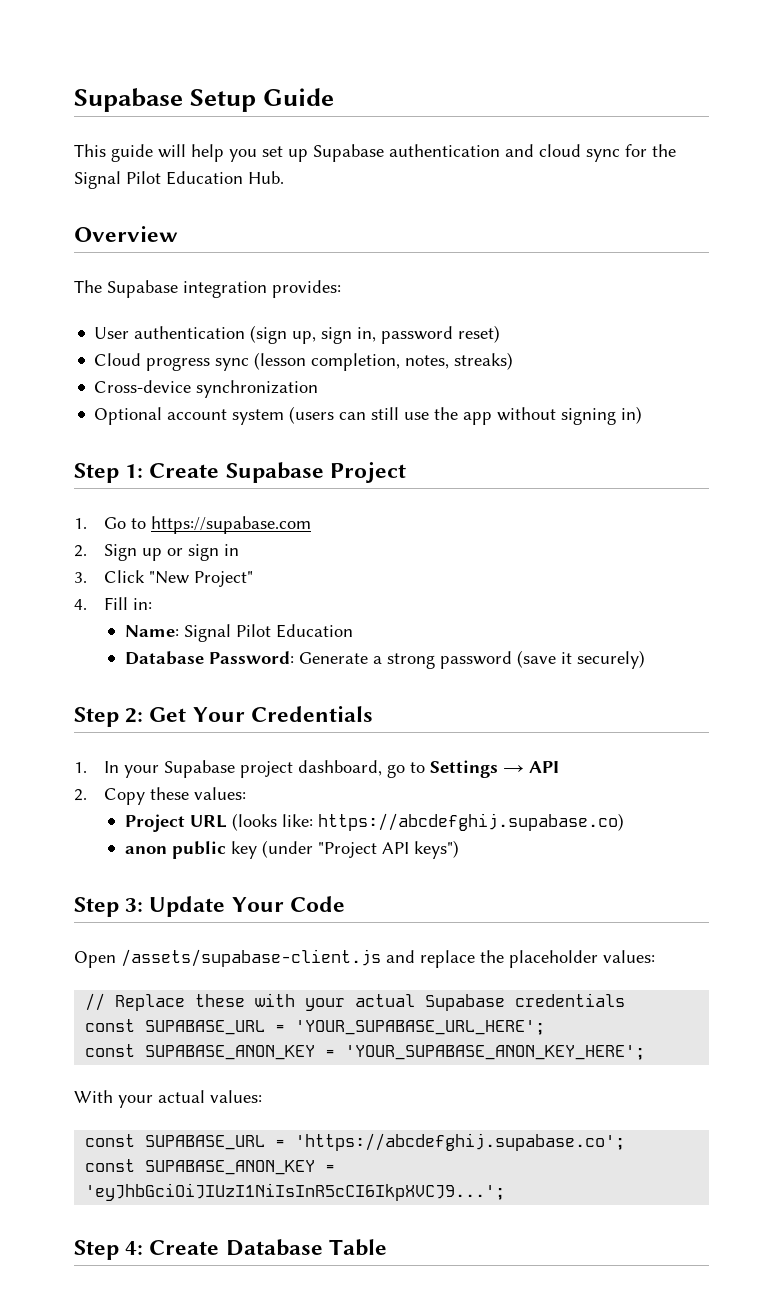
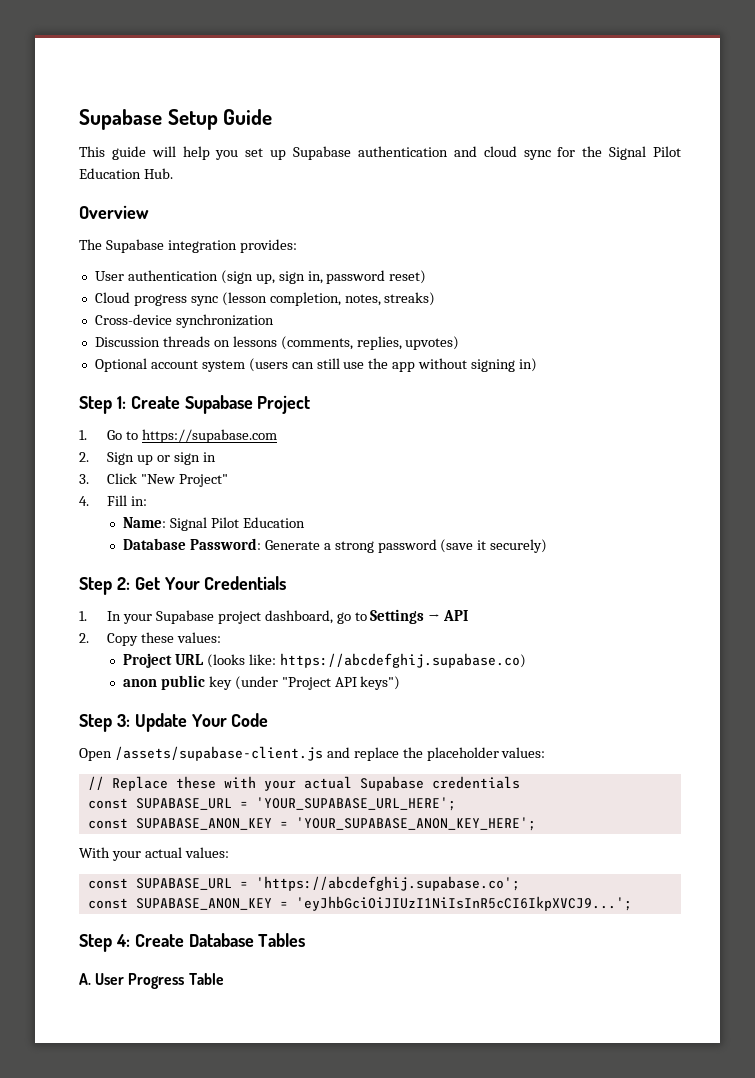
(319, 389) none -> [94,336,460,350] // Discussion threads on lessons (comments, replies, upvotes)
(323, 1247) none -> [258,933,306,947] [79,973,185,989] Tables // A. User Progress

